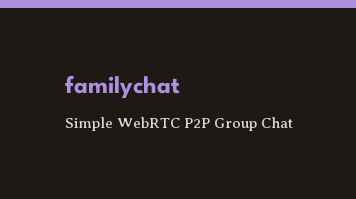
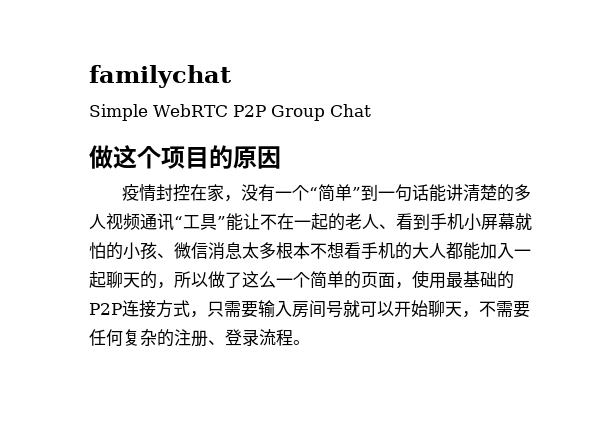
(294, 122) none -> [89,145,281,169] [121,184,531,202] [89,213,532,231] [89,242,531,260] [89,270,514,289] [89,300,530,318] [89,329,310,347] // 做这个项目的原因 // 疫情封控在家，没有一个“简单”到一句话能讲清楚的多人视频通讯“工具”能让不在一起的老人、看到手机小屏幕就怕的小孩、微信消息太多根本不想看手机的大人都能加入一起聊天的，所以做了这么一个简单的页面，使用最基础的P2P连接方式，只需要输入房间号就可以开始聊天，不需要任何复杂的注册、登录流程。

